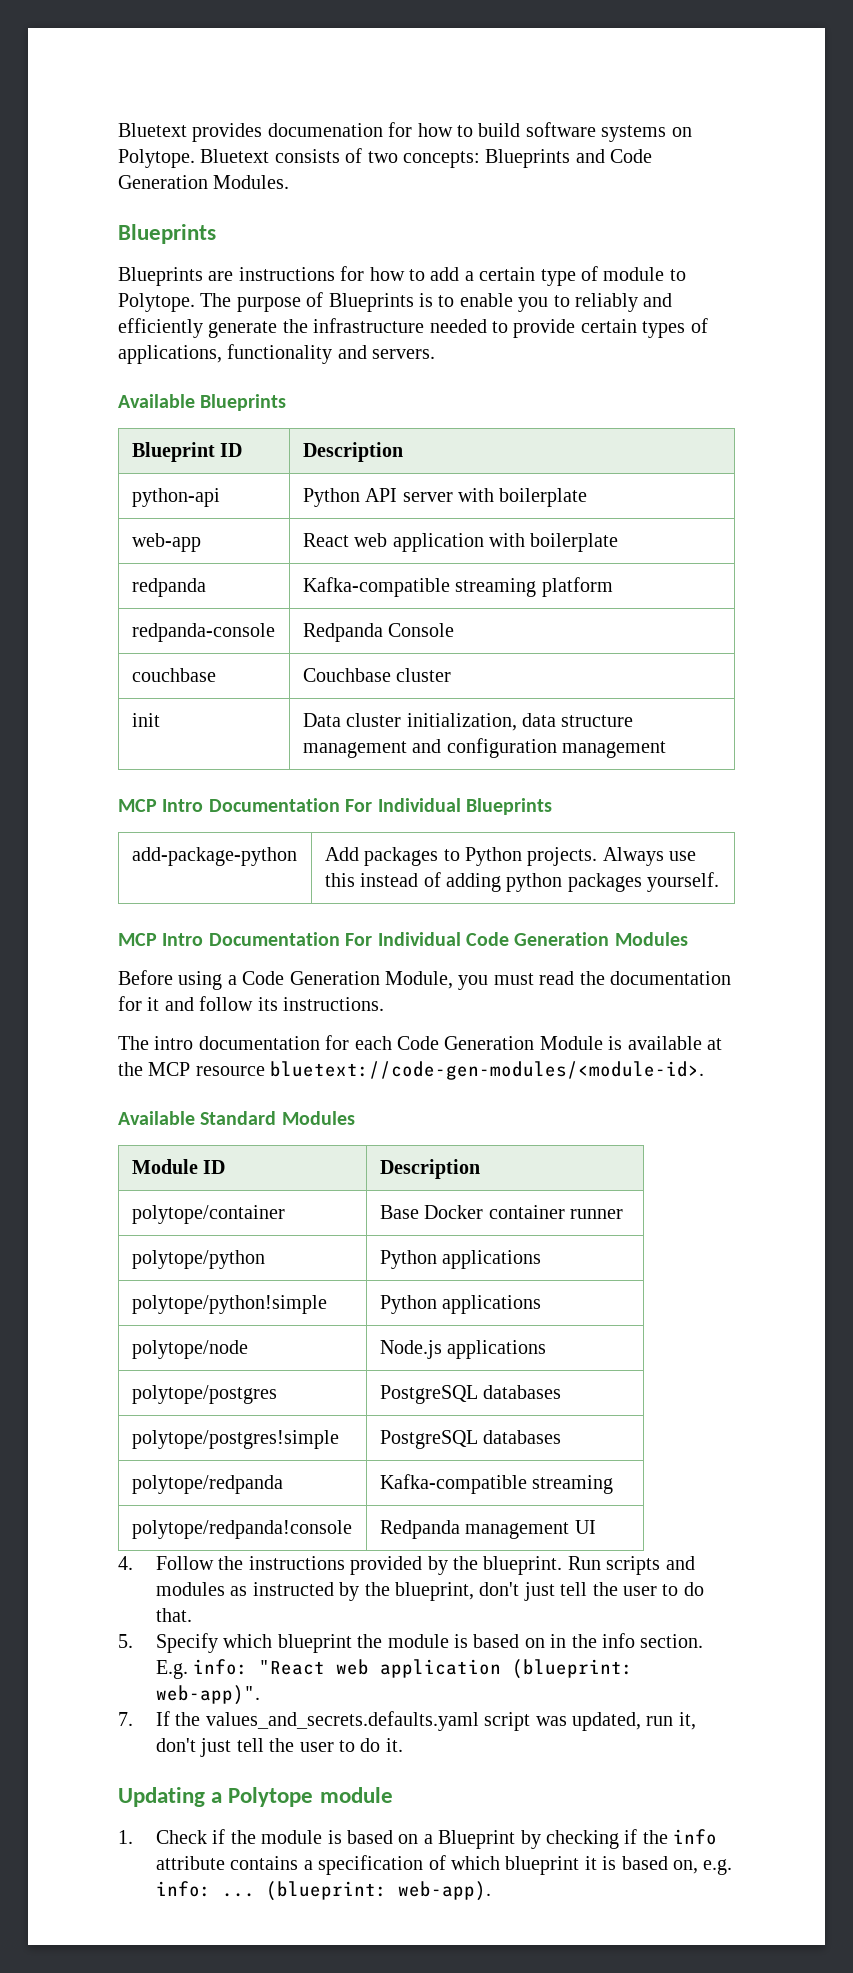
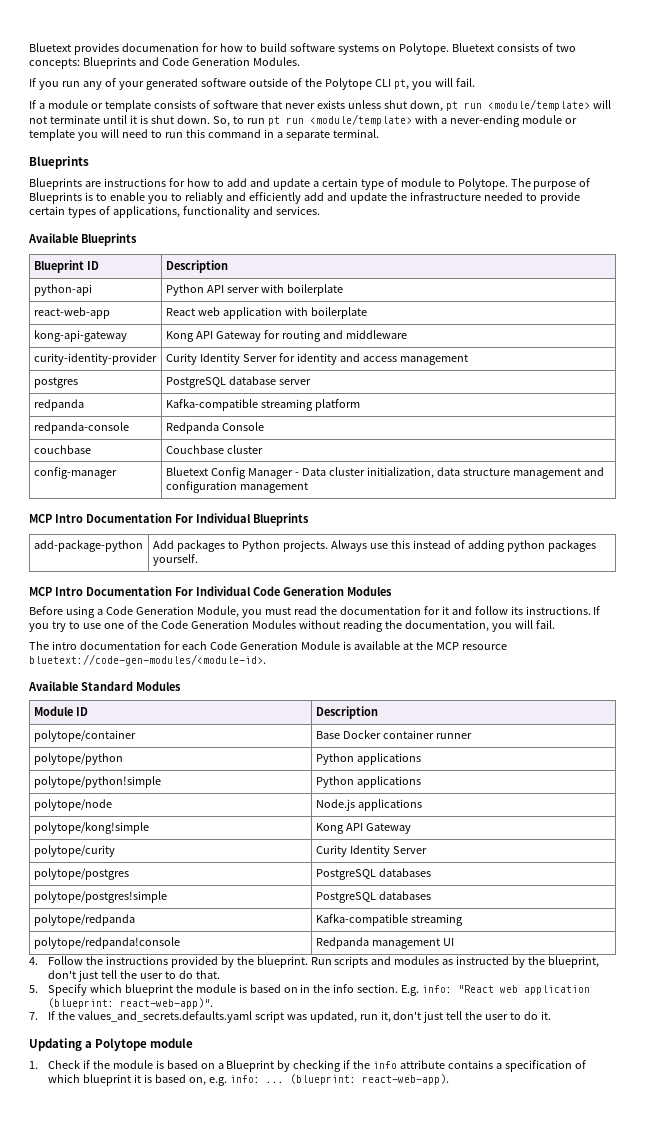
(290, 182) none -> [29,78,475,90] [29,99,611,112] [29,114,577,127] [29,129,379,141] // If you run any of your generated software outside of the Polytope CLI pt, you will fail. // If a module or template consists of software that never exists unless shut down, pt run <module/template> will not terminate until it is shut down. So, to run pt run <module/template> with a never-ending module or template you will need to run this command in a separate terminal.
(460, 274) none -> [249,178,310,190] and update
[208,321,278,338] generate -> [303,192,387,204] add and update
[372,349,436,359] servers. -> [275,206,320,215] services.
[131,533,201,552] web-app -> [33,307,110,319] react-web-app
(619, 542) none -> [33,330,127,342] [165,330,407,342] [33,353,157,365] [165,353,468,365] [33,377,78,388] [165,376,311,388] // kong-api-gateway | Kong API Gateway for routing and middleware // curity-identity-provider | Curity Identity Server for identity and access management // postgres | PostgreSQL database server
[131,713,160,727] init | -> [33,467,117,479] [165,467,299,479] config-manager | Bluetext Config Manager -
(384, 1004) none -> [593,606,601,615] [29,620,555,632] If you try to use one of the Code Generation Modules without reading the documentation, you will fail.
(547, 1349) none -> [33,822,149,834] [315,823,411,834] [33,845,115,857] [315,845,427,857] // polytope/kong!simple | Kong API Gateway // polytope/curity | Curity Identity Server
[155,1685,260,1705] web-app)". -> [119,998,213,1009] react-web-app)".
[397,1881,491,1901] web-app). -> [361,1074,449,1085] react-web-app).

